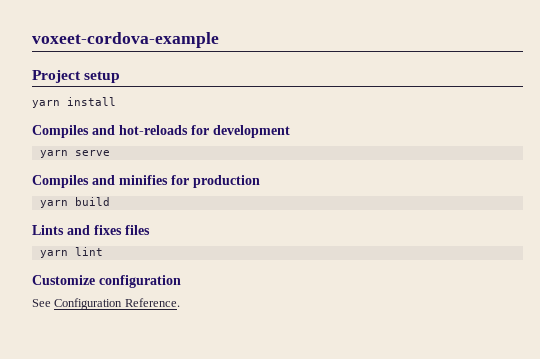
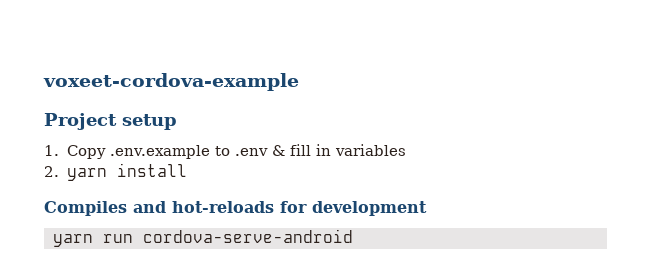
(121, 77) none -> [44,144,407,159] [44,166,59,177] 1. Copy .env.example to .env & fill in variables // 2.
[74,150,110,156] [32,175,260,188] [39,197,110,208] [32,225,150,235] [39,247,103,258] [32,275,181,288] [32,298,180,310] serve // Compiles and minifies for production // yarn build // Lints and fixes files // yarn lint // Customize configuration // See Configuration Reference. -> [103,229,353,243] run cordova-serve-android

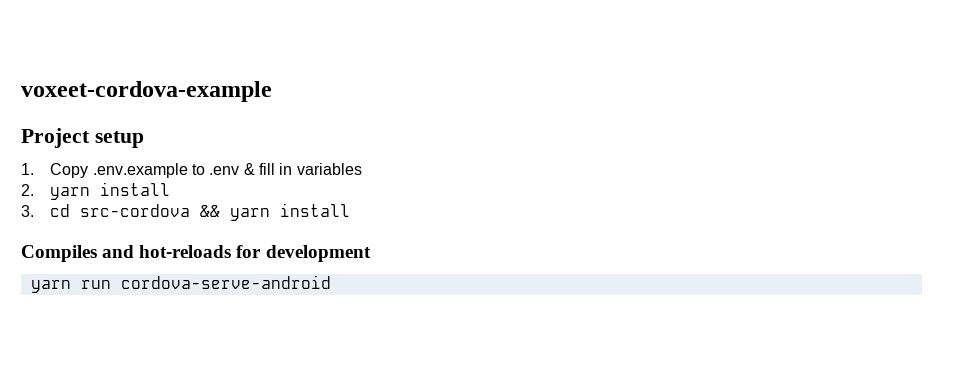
(187, 170) none -> [21,203,351,221] // 3. cd src-cordova && yarn install

